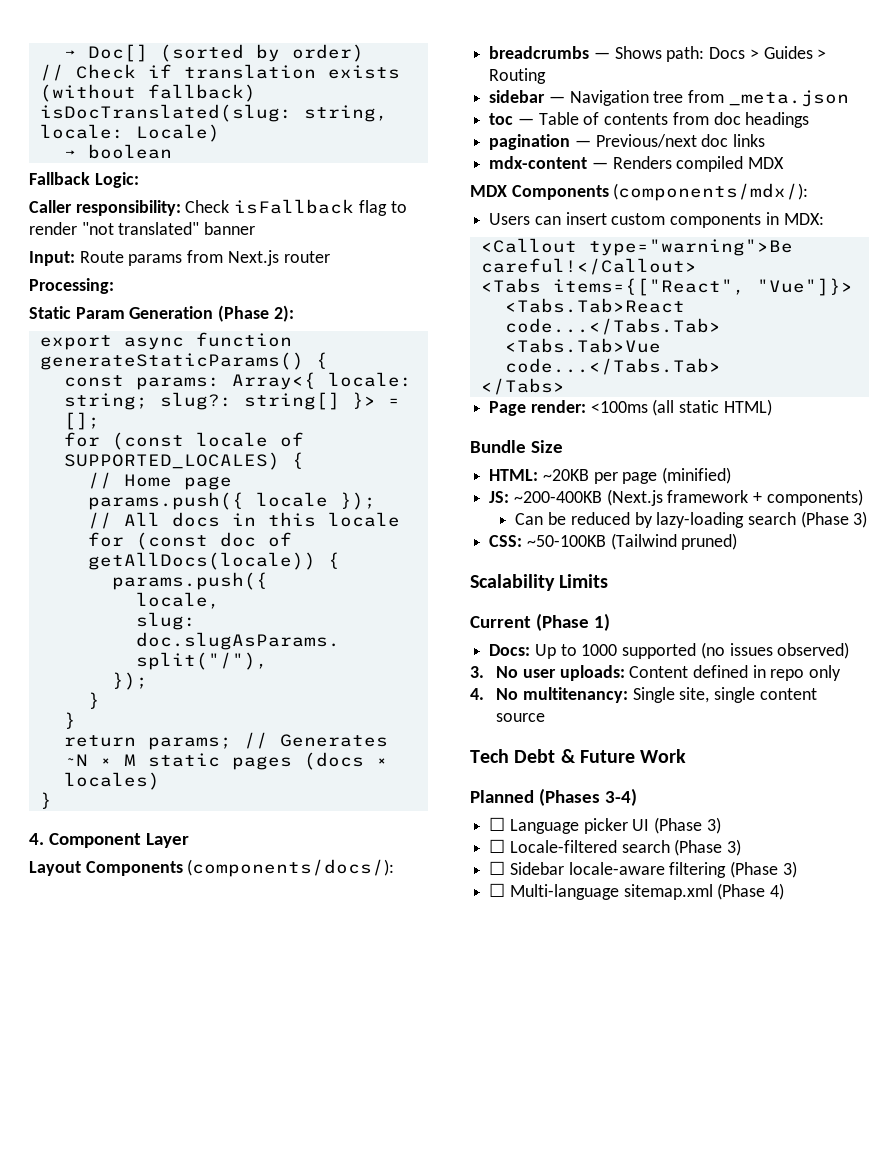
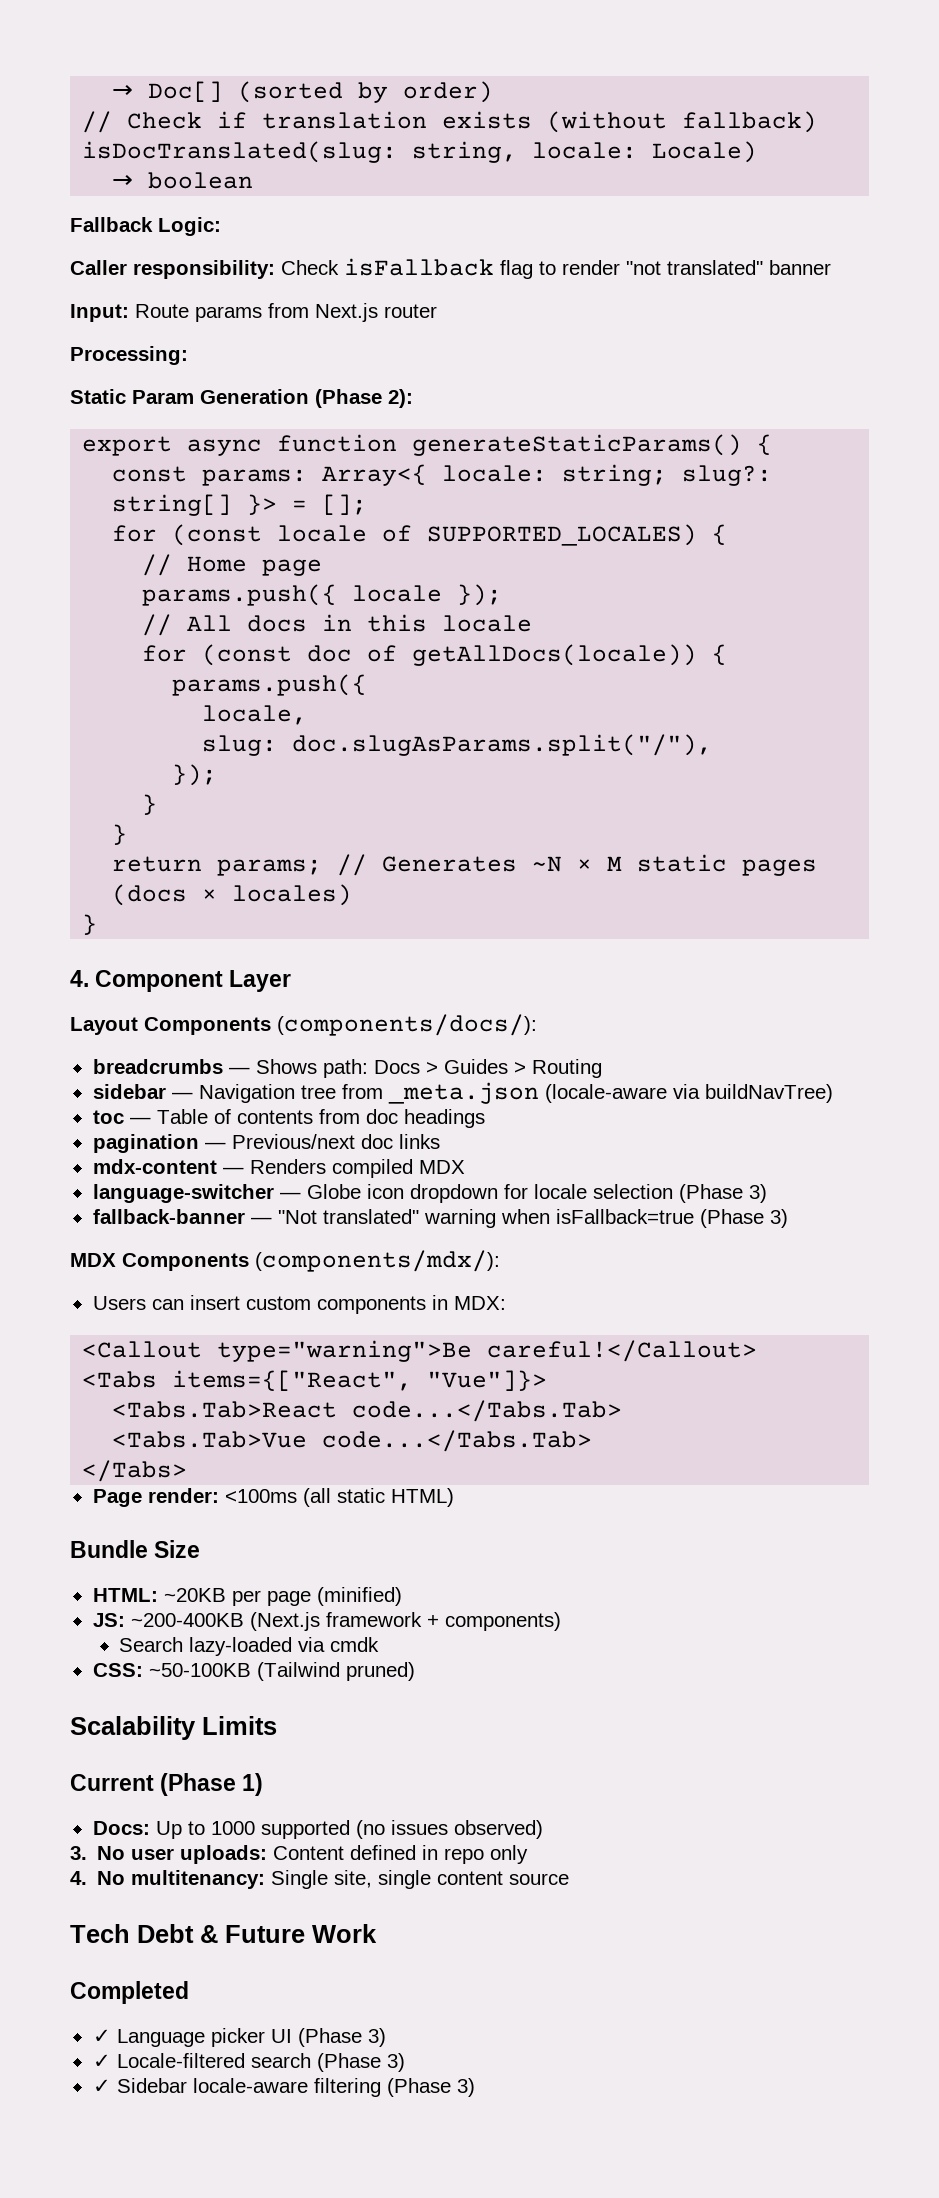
(849, 98) none -> [544,1084,833,1103] (locale-aware via buildNavTree)
(785, 163) none -> [92,1184,767,1203] [92,1209,788,1228] // language-switcher — Globe icon dropdown for locale selection (Phase 3) // fallback-banner — "Not translated" warning when isFallback=true (Phase 3)
[515,511,868,528] Can be reduced by lazy-loading search (Phase 3) -> [119,1637,380,1656] Search lazy-loaded via cmdk
[470,788,637,806] [489,817,506,831] Planned (Phases 3-4) // ☐ -> [70,1981,189,2004] [92,2029,111,2043] Completed // ✓
[489,839,506,853] ☐ -> [92,2054,111,2068] ✓
[489,861,506,875] ☐ -> [92,2079,111,2093] ✓
[489,883,785,900] // ☐ Multi-language sitemap.xml (Phase 4) -> (475, 2087) none

